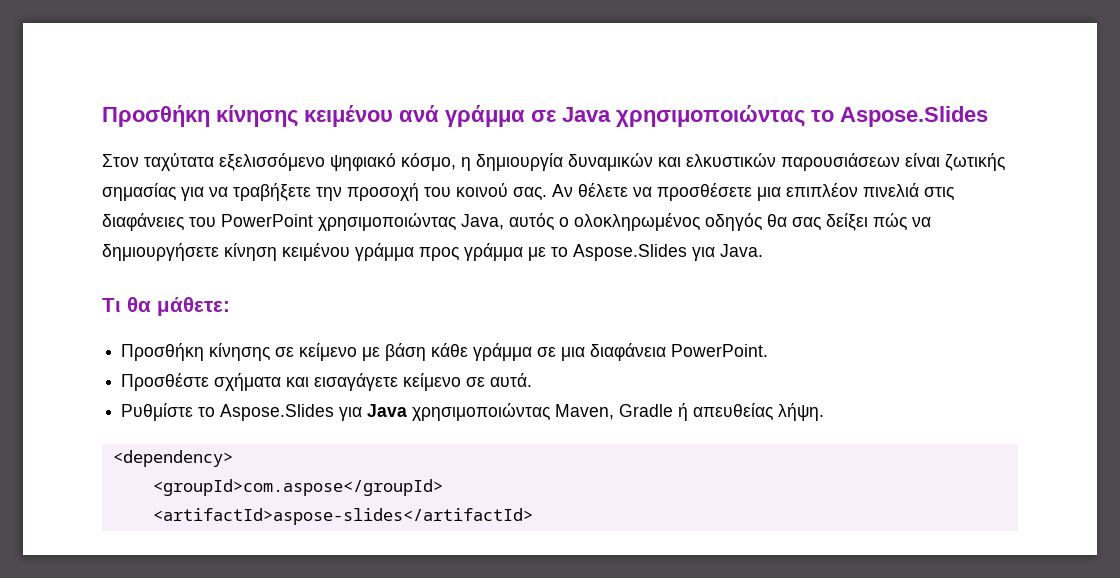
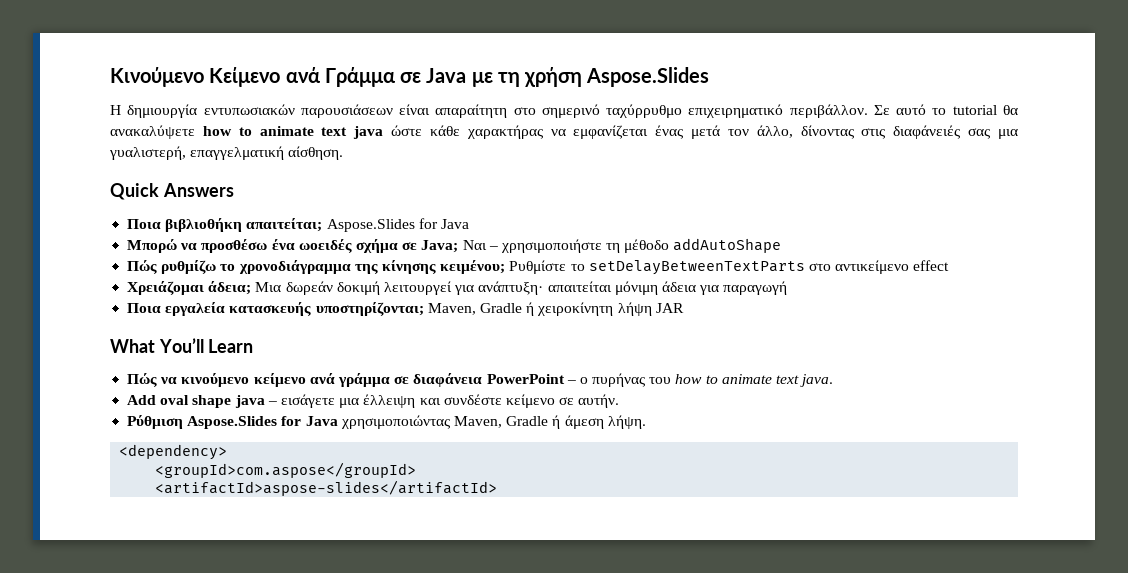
[102,105,988,127] [102,153,1005,171] [102,183,954,201] [102,213,931,231] [102,243,763,261] [102,297,230,316] [121,343,769,361] [121,373,533,391] [121,403,363,421] Προσθήκη κίνησης κειμένου ανά γράμμα σε Java χρησιμοποιώντας το Aspose.Slides // Στον ταχύτατα εξελισσόμενο ψηφιακό κόσμο, η δημιουργία δυναμικών και ελκυστικών παρουσιάσεων είναι ζωτικής σημασίας για να τραβήξετε την προσοχή του κοινού σας. Αν θέλετε να προσθέσετε μια επιπλέον πινελιά στις διαφάνειες του PowerPoint χρησιμοποιώντας Java, αυτός ο ολοκληρωμένος οδηγός θα σας δείξει πώς να δημιουργήσετε κίνηση κειμένου γράμμα προς γράμμα με το Aspose.Slides για Java. // Τι θα μάθετε: // Προσθήκη κίνησης σε κείμενο με βάση κάθε γράμμα σε μια διαφάνεια PowerPoint. // Προσθέστε σχήματα και εισαγάγετε κείμενο σε αυτά. // Ρυθμίστε το Aspose.Slides για -> [110,67,710,87] [110,104,1018,118] [110,125,1019,139] [109,146,344,160] [110,183,234,200] [127,218,469,232] [127,238,782,253] [127,260,950,275] [127,281,788,296] [127,302,684,317] [110,338,254,353] [127,373,834,387] [127,394,620,408] [127,415,302,429] Κινούμενο Κείμενο ανά Γράμμα σε Java με τη χρήση Aspose.Slides // Η δημιουργία εντυπωσιακών παρουσιάσεων είναι απαραίτητη στο σημερινό ταχύρρυθμο επιχειρηματικό περιβάλλον. Σε αυτό το tutorial θα ανακαλύψετε how to animate text java ώστε κάθε χαρακτήρας να εμφανίζεται ένας μετά τον άλλο, δίνοντας στις διαφάνειές σας μια γυαλιστερή, επαγγελματική αίσθηση. // Quick Answers // Ποια βιβλιοθήκη απαιτείται; Aspose.Slides for Java // Μπορώ να προσθέσω ένα ωοειδές σχήμα σε Java; Ναι – χρησιμοποιήστε τη μέθοδο addAutoShape // Πώς ρυθμίζω το χρονοδιάγραμμα της κίνησης κειμένου; Ρυθμίστε το setDelayBetweenTextParts στο αντικείμενο effect // Χρειάζομαι άδεια; Μια δωρεάν δοκιμή λειτουργεί για ανάπτυξη· απαιτείται μόνιμη άδεια για παραγωγή // Ποια εργαλεία κατασκευής υποστηρίζονται; Maven, Gradle ή χειροκίνητη λήψη JAR // What You’ll Learn // Πώς να κινούμενο κείμενο ανά γράμμα σε διαφάνεια PowerPoint – ο πυρήνας του how to animate text java. // Add oval shape java – εισάγετε μια έλλειψη και συνδέστε κείμενο σε αυτήν. // Ρύθμιση Aspose.Slides for
[693,403,774,421] απευθείας -> [564,415,604,429] άμεση

